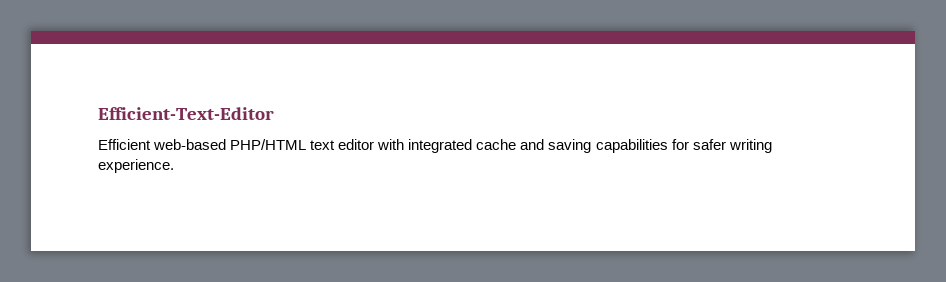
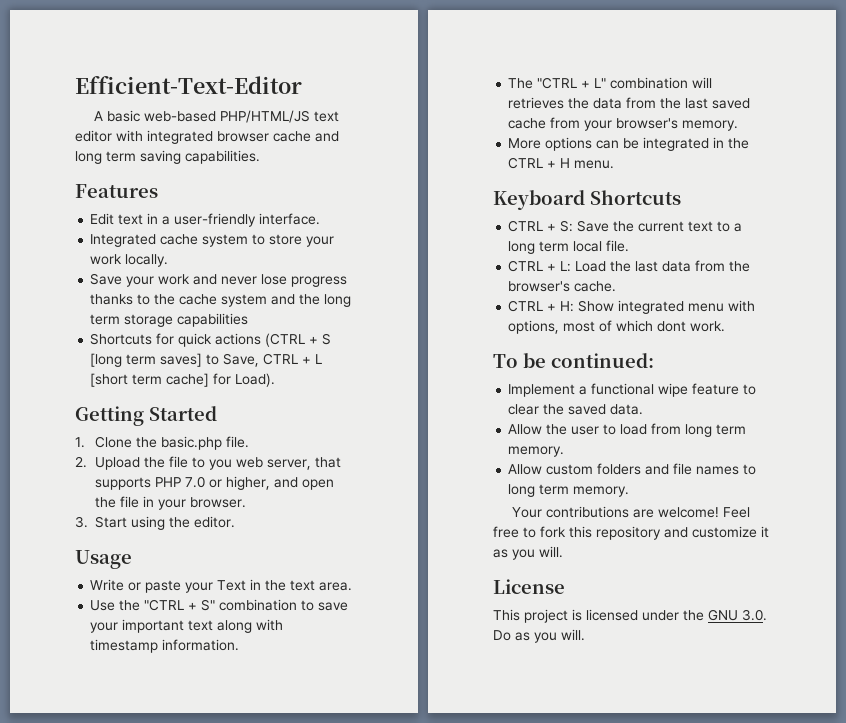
[98,139,307,150] Efficient web-based PHP/HTML -> [93,110,310,123] A basic web-based PHP/HTML/JS
(473, 146) none -> [217,131,269,142] browser
[548,139,772,153] [98,159,174,173] saving capabilities for safer writing experience. -> [75,150,260,164] [75,184,158,198] [90,213,321,227] [90,234,335,247] [90,254,169,267] [90,273,348,287] [90,294,352,307] [90,313,249,327] [90,333,332,347] [90,353,323,367] [90,373,276,387] [75,406,217,426] [75,436,249,450] [75,456,341,470] [94,476,334,490] [94,496,246,510] [75,516,235,530] [75,550,132,569] [90,579,353,593] [90,599,349,611] [90,619,284,633] [90,639,240,653] [508,77,713,89] [508,97,751,109] [508,117,739,131] [508,137,750,151] [508,157,615,169] [493,190,681,210] [508,220,743,232] [508,240,630,254] [508,260,751,272] [508,281,617,292] [508,300,756,314] [508,320,726,334] [493,353,654,368] [508,383,757,397] [508,404,644,415] [508,423,747,437] [508,446,565,457] [508,463,757,475] [508,484,630,497] [511,506,750,518] [493,526,769,540] [493,546,563,560] [493,579,565,594] [493,609,767,623] [493,629,585,643] long term saving capabilities. // Features // Edit text in a user-friendly interface. // Integrated cache system to store your work locally. // Save your work and never lose progress thanks to the cache system and the long term storage capabilities // Shortcuts for quick actions (CTRL + S [long term saves] to Save, CTRL + L [short term cache] for Load). // Getting Started // 1. Clone the basic.php file. // 2. Upload the file to you web server, that supports PHP 7.0 or higher, and open the file in your browser. // 3. Start using the editor. // Usage // Write or paste your Text in the text area. // Use the "CTRL + S" combination to save your important text along with timestamp information. // The "CTRL + L" combination will retrieves the data from the last saved cache from your browser's memory. // More options can be integrated in the CTRL + H menu. // Keyboard Shortcuts // CTRL + S: Save the current text to a long term local file. // CTRL + L: Load the last data from the browser's cache. // CTRL + H: Show integrated menu with options, most of which dont work. // To be continued: // Implement a functional wipe feature to clear the saved data. // Allow the user to load from long term memory. // Allow custom folders and file names to long term memory. // Your contributions are welcome! Feel free to fork this repository and customize it as you will. // License // This project is licensed under the GNU 3.0. Do as you will.

